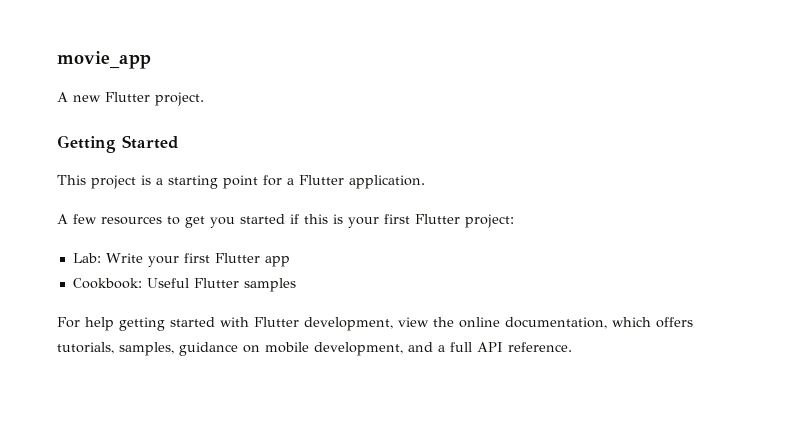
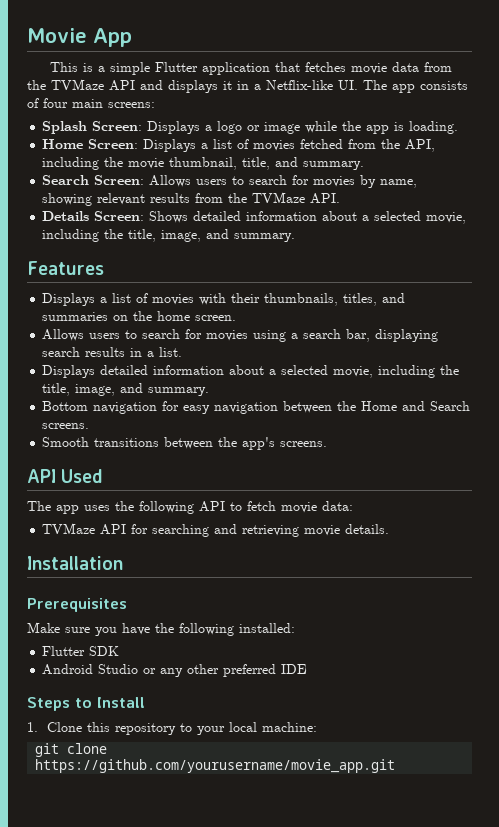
[57,51,151,69] [57,92,204,106] [57,135,179,153] movie_app // A new Flutter project. // Getting Started -> [27,28,132,47] Movie App
[91,175,136,189] project -> (79, 67) none
[168,175,425,189] [57,214,514,228] [72,253,290,267] [72,278,296,292] [57,317,693,331] [57,342,572,356] starting point for a Flutter application. // A few resources to get you started if this is your first Flutter project: // Lab: Write your first Flutter app // Cookbook: Useful Flutter samples // For help getting started with Flutter development, view the online documentation, which offers tutorials, samples, guidance on mobile development, and a full API reference. -> [110,62,453,75] [27,79,468,93] [27,98,155,108] [42,121,459,134] [42,139,436,152] [42,157,365,170] [42,175,418,188] [42,192,341,206] [42,211,467,224] [42,229,296,242] [27,261,104,275] [42,293,406,306] [42,311,237,321] [42,329,439,342] [42,347,183,357] [42,365,460,378] [42,383,210,396] [42,401,471,414] [42,423,90,429] [42,437,328,450] [27,469,104,483] [27,501,353,514] [42,523,390,537] [27,556,123,570] [27,598,127,612] [27,622,295,636] [42,646,120,656] [42,664,308,677] [27,697,145,711] [27,722,317,735] [35,743,108,757] [35,759,396,773] simple Flutter application that fetches movie data from the TVMaze API and displays it in a Netflix-like UI. The app consists of four main screens: // Splash Screen: Displays a logo or image while the app is loading. // Home Screen: Displays a list of movies fetched from the API, including the movie thumbnail, title, and summary. // Search Screen: Allows users to search for movies by name, showing relevant results from the TVMaze API. // Details Screen: Shows detailed information about a selected movie, including the title, image, and summary. // Features // Displays a list of movies with their thumbnails, titles, and summaries on the home screen. // Allows users to search for movies using a search bar, displaying search results in a list. // Displays detailed information about a selected movie, including the title, image, and summary. // Bottom navigation for easy navigation between the Home and Search screens. // Smooth transitions between the app's screens. // API Used // The app uses the following API to fetch movie data: // TVMaze API for searching and retrieving movie details. // Installation // Prerequisites // Make sure you have the following installed: // Flutter SDK // Android Studio or any other preferred IDE // Steps to Install // 1. Clone this repository to your local machine: // git clone https://github.com/yourusername/movie_app.git

